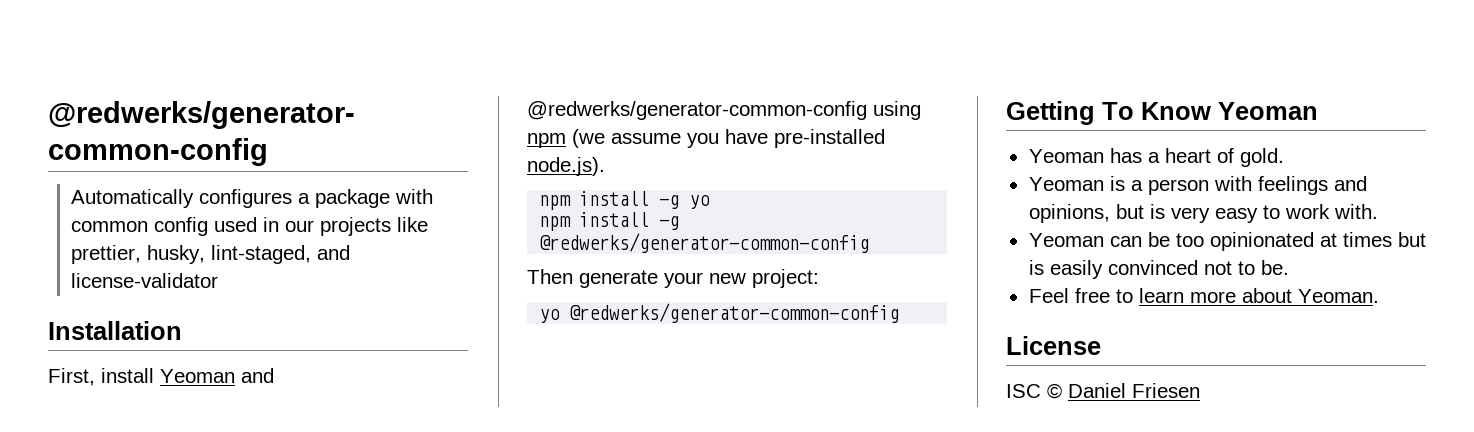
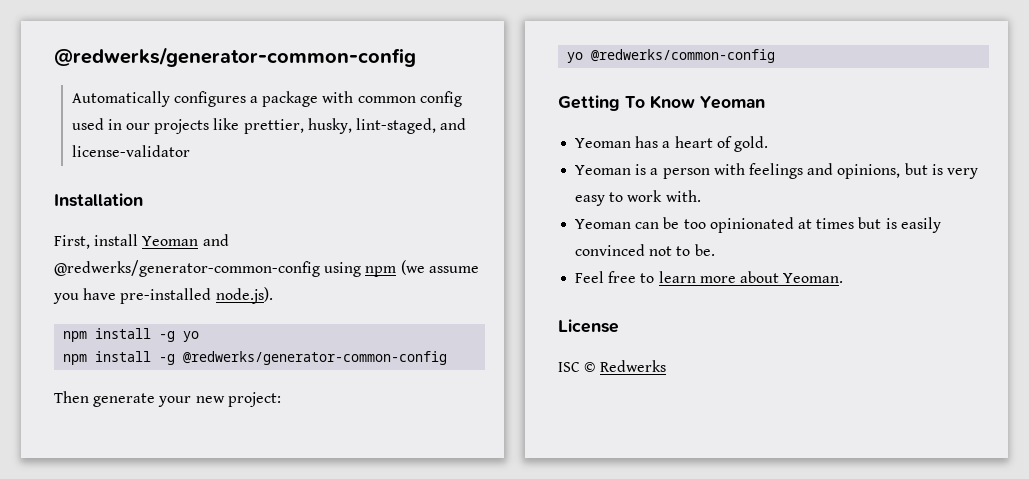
[569,303,900,323] @redwerks/generator-common-config -> [591,49,776,63] @redwerks/common-config
[1068,383,1200,398] Daniel Friesen -> [600,360,667,372] Redwerks

